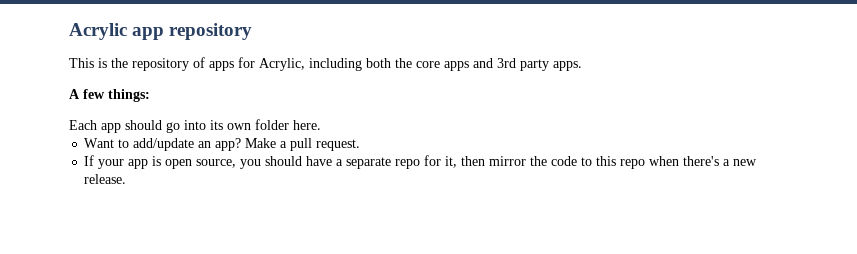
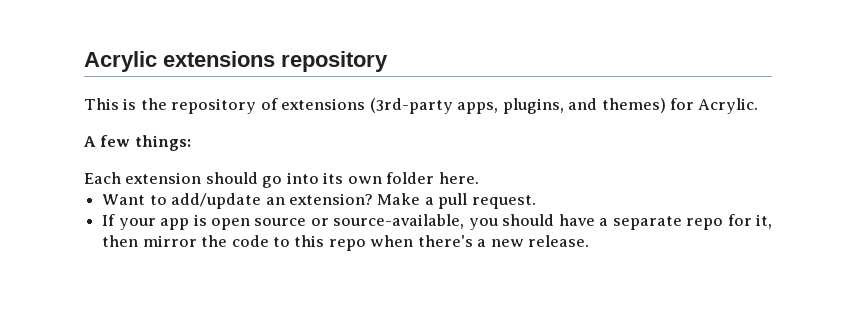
[132,27,165,40] app -> [163,51,275,67] extensions
[209,57,582,71] apps for Acrylic, including both the core apps and 3rd party apps. -> [281,98,759,114] extensions (3rd-party apps, plugins, and themes) for Acrylic.
[101,123,121,133] app -> [125,172,202,184] extension
[215,138,242,151] app? -> [288,193,373,205] extension?
[196,159,237,168] source, -> [254,214,465,229] source or source-available,

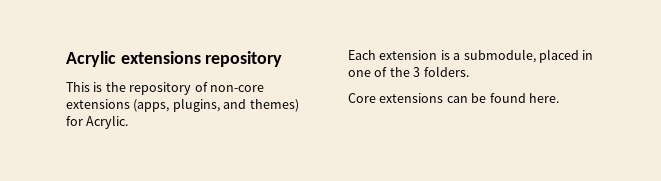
[281,98,499,114] extensions (3rd-party apps, -> [209,85,264,92] [66,99,170,112] non-core extensions (apps,
[84,135,191,151] // A few things: -> (129, 122) none
[205,172,479,188] [102,193,536,209] [102,214,773,230] [102,235,590,251] should go into its own folder here. // Want to add/update an extension? Make a pull request. // If your app is open source or source-available, you should have a separate repo for it, then mirror the code to this repo when there's a new release. -> [440,49,594,63] [348,66,469,77] [348,93,559,103] is a submodule, placed in one of the 3 folders. // Core extensions can be found here.

